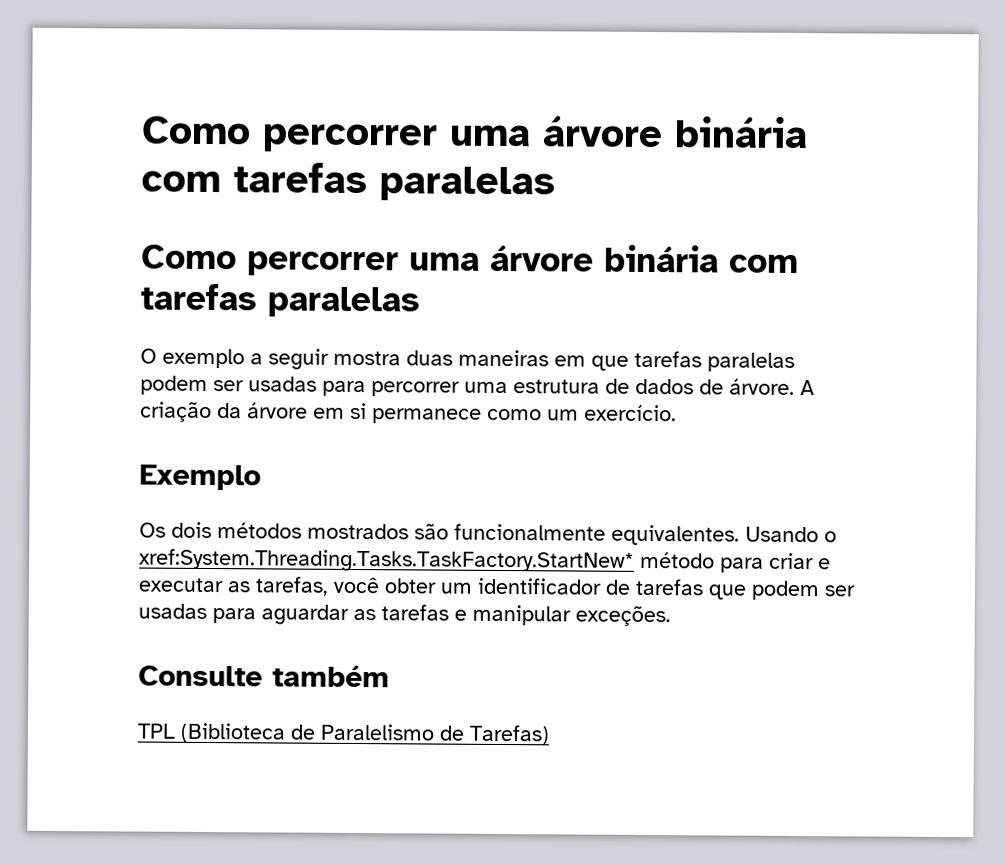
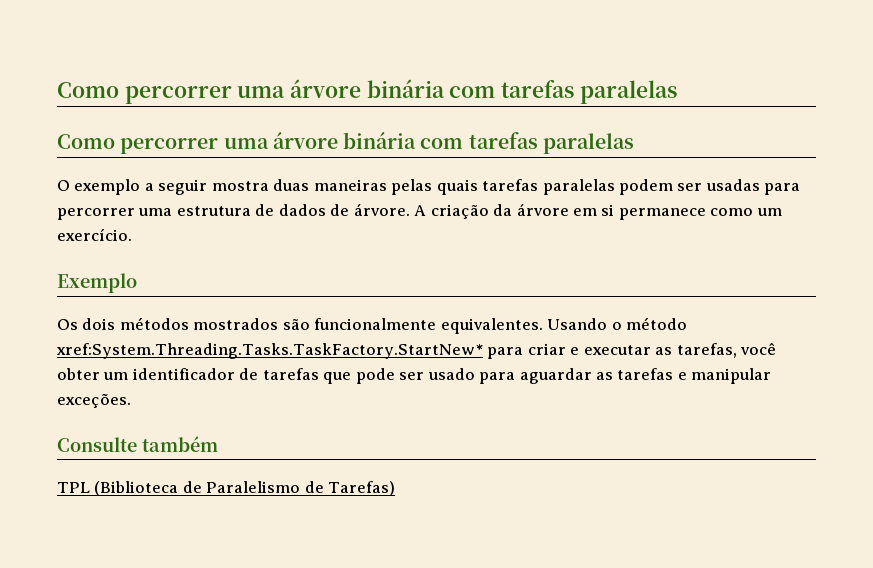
[554,355,629,371] em que -> [391,179,478,195] pelas quais
[139,548,715,573] xref:System.Threading.Tasks.TaskFactory.StartNew* método -> [626,317,688,330] [56,343,483,359] método xref:System.Threading.Tasks.TaskFactory.StartNew*
[751,580,855,601] [138,603,207,619] podem ser usadas -> [355,368,475,384] pode ser usado

